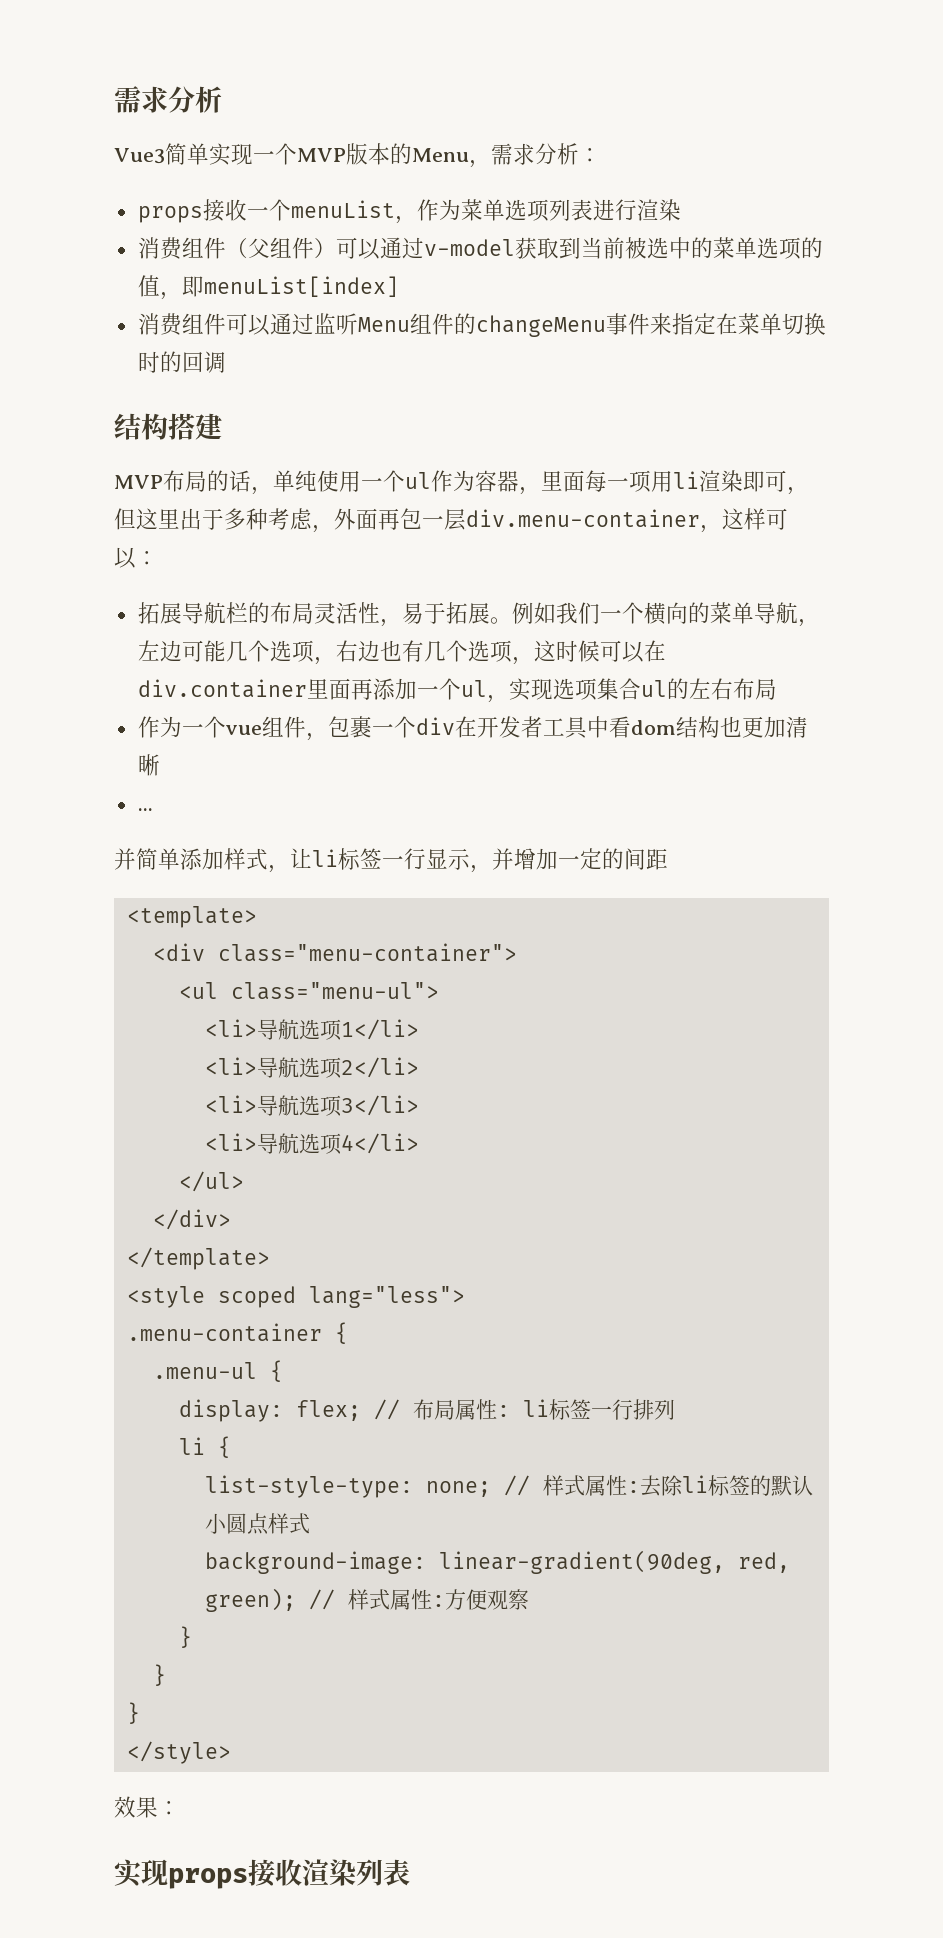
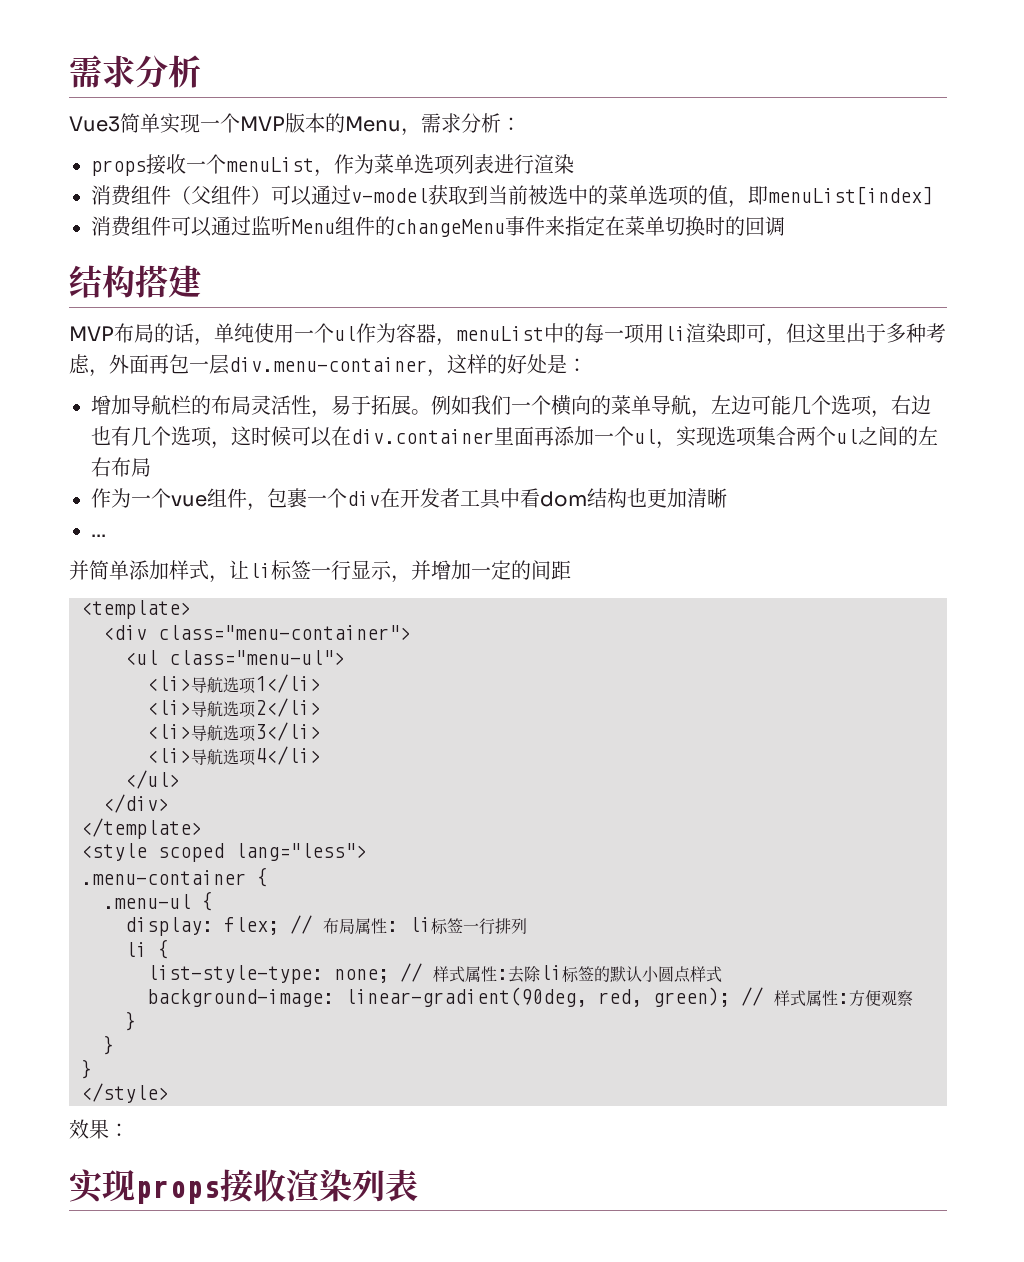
[541,470,585,492] 里面 -> [456,323,584,343] menuList中的
[766,508,788,530] [114,547,158,569] [137,602,182,624] 可以： // 拓展 -> [487,354,587,374] [91,395,131,415] 的好处是： // 增加
[640,680,667,697] ul -> [796,426,898,446] 两个ul之间

